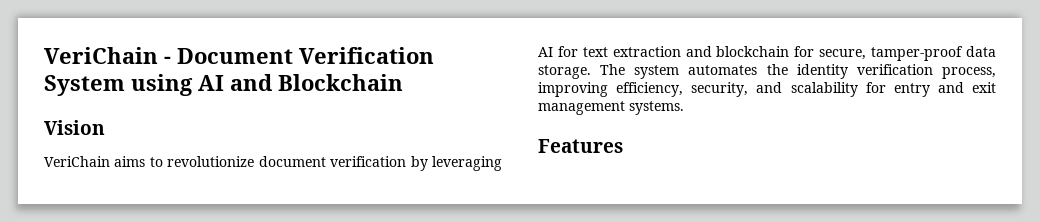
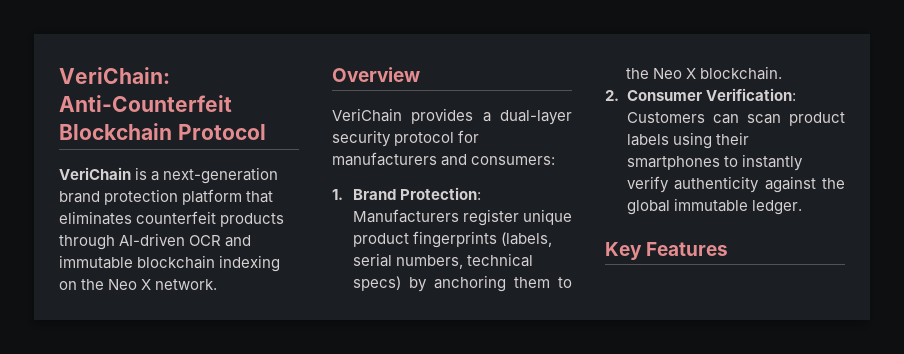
[44,47,434,64] [44,74,272,96] VeriChain - Document Verification System using AI and -> [59,67,170,84] [59,95,232,112] VeriChain: Anti-Counterfeit
[44,120,105,135] [44,156,502,171] [538,46,996,61] [538,64,996,79] [538,82,996,97] [538,101,684,115] // Vision // VeriChain aims to revolutionize document verification by leveraging AI for text extraction and blockchain for secure, tamper-proof data storage. The system automates the identity verification process, improving efficiency, security, and scalability for entry and exit management systems. // -> [177,124,266,140] [59,167,279,184] [59,189,274,205] [59,211,285,227] [59,233,252,250] [59,255,281,272] [59,279,218,290] [332,67,420,82] [332,108,572,125] [332,130,480,147] [332,152,556,166] [332,187,481,200] [352,209,572,226] [352,231,552,248] [352,253,533,269] [352,275,572,292] [625,66,782,80] [605,88,796,101] [626,112,845,126] [626,132,749,149] [626,154,803,171] [626,176,845,193] [626,198,802,215] [605,242,642,260] Protocol // VeriChain is a next-generation brand protection platform that eliminates counterfeit products through AI-driven OCR and immutable blockchain indexing on the Neo X network. // Overview // VeriChain provides a dual-layer security protocol for manufacturers and consumers: // 1. Brand Protection: Manufacturers register unique product fingerprints (labels, serial numbers, technical specs) by anchoring them to the Neo X blockchain. // 2. Consumer Verification: Customers can scan product labels using their smartphones to instantly verify authenticity against the global immutable ledger. // Key

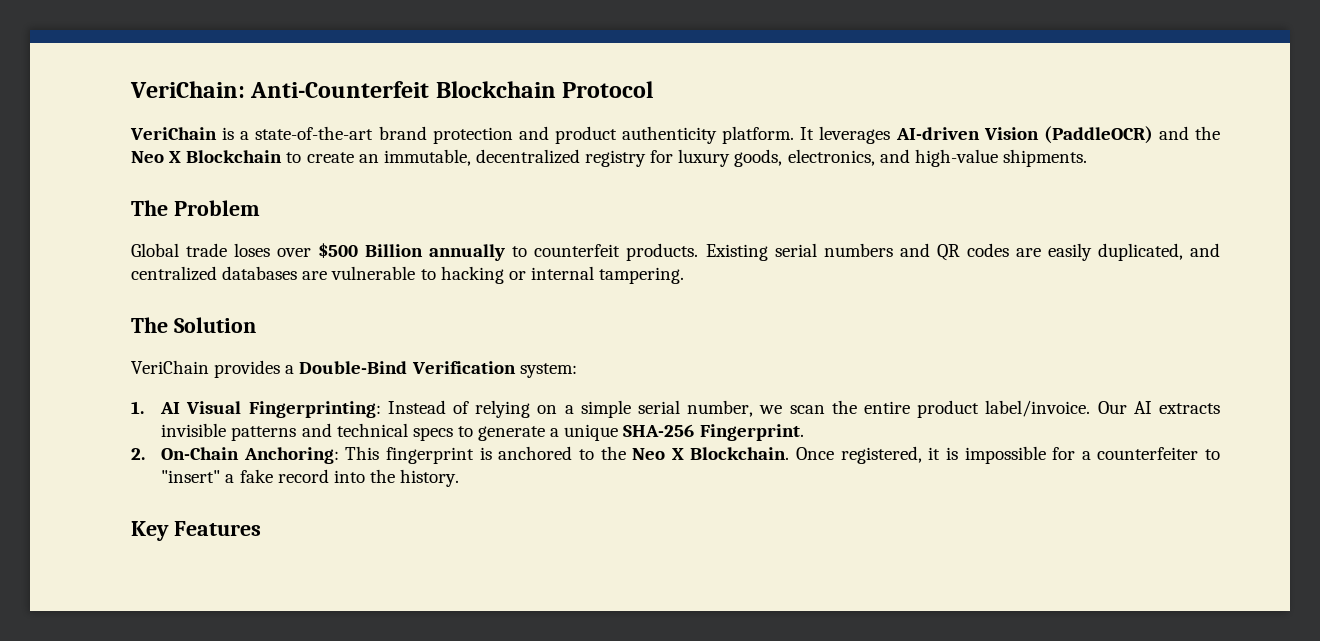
[163,167,279,184] next-generation -> [255,126,374,140] state-of-the-art
[182,189,274,205] [59,211,285,227] [59,233,252,250] [59,255,281,272] [59,279,218,290] [332,67,420,82] [332,108,572,125] [332,130,480,147] [332,152,556,166] [332,187,481,200] [352,209,572,226] [352,231,552,248] [352,253,533,269] [352,275,572,292] [625,66,782,80] [605,88,796,101] [626,112,845,126] [626,132,749,149] [626,154,803,171] [626,176,845,193] [626,198,802,215] platform that eliminates counterfeit products through AI-driven OCR and immutable blockchain indexing on the Neo X network. // Overview // VeriChain provides a dual-layer security protocol for manufacturers and consumers: // 1. Brand Protection: Manufacturers register unique product fingerprints (labels, serial numbers, technical specs) by anchoring them to the Neo X blockchain. // 2. Consumer Verification: Customers can scan product labels using their smartphones to instantly verify authenticity against the global immutable ledger. -> [518,126,1220,144] [131,149,1087,167] [131,200,260,216] [131,243,1221,261] [131,266,685,284] [131,317,256,333] [131,360,577,378] [131,400,1221,418] [161,423,804,441] [131,446,1220,464] [161,469,460,487] and product authenticity platform. It leverages AI-driven Vision (PaddleOCR) and the Neo X Blockchain to create an immutable, decentralized registry for luxury goods, electronics, and high-value shipments. // The Problem // Global trade loses over $500 Billion annually to counterfeit products. Existing serial numbers and QR codes are easily duplicated, and centralized databases are vulnerable to hacking or internal tampering. // The Solution // VeriChain provides a Double-Bind Verification system: // 1. AI Visual Fingerprinting: Instead of relying on a simple serial number, we scan the entire product label/invoice. Our AI extracts invisible patterns and technical specs to generate a unique SHA-256 Fingerprint. // 2. On-Chain Anchoring: This fingerprint is anchored to the Neo X Blockchain. Once registered, it is impossible for a counterfeiter to "insert" a fake record into the history.

